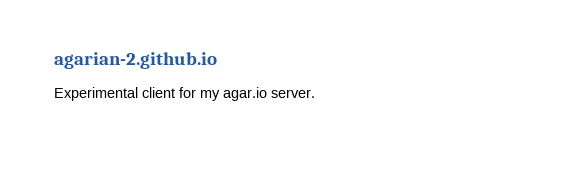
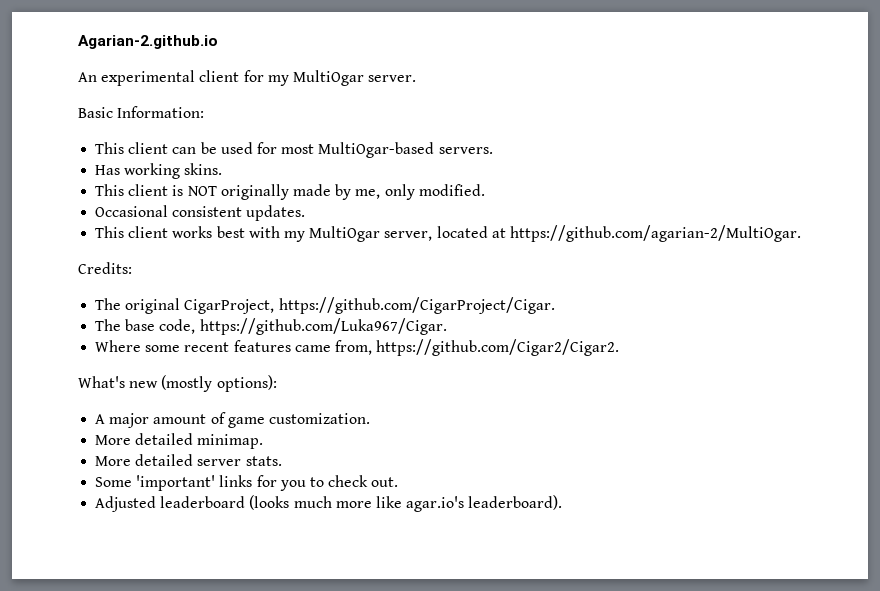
[54,52,217,69] [54,87,138,101] agarian-2.github.io // Experimental -> [78,35,218,49] [78,70,196,86] Agarian-2.github.io // An experimental
[223,87,267,101] agar.io -> [292,70,364,86] MultiOgar
(315, 93) none -> [78,106,205,118] [95,142,493,158] [95,163,223,179] [95,184,485,200] [95,205,306,221] [95,225,801,242] [78,262,132,274] [95,297,555,314] [95,318,447,335] [95,339,620,356] [78,375,277,392] [95,412,370,428] [95,433,264,449] [95,454,282,466] [95,475,399,491] [95,495,563,512] // Basic Information: // This client can be used for most MultiOgar-based servers. // Has working skins. // This client is NOT originally made by me, only modified. // Occasional consistent updates. // This client works best with my MultiOgar server, located at https://github.com/agarian-2/MultiOgar. // Credits: // The original CigarProject, https://github.com/CigarProject/Cigar. // The base code, https://github.com/Luka967/Cigar. // Where some recent features came from, https://github.com/Cigar2/Cigar2. // What's new (mostly options): // A major amount of game customization. // More detailed minimap. // More detailed server stats. // Some 'important' links for you to check out. // Adjusted leaderboard (looks much more like agar.io's leaderboard).

